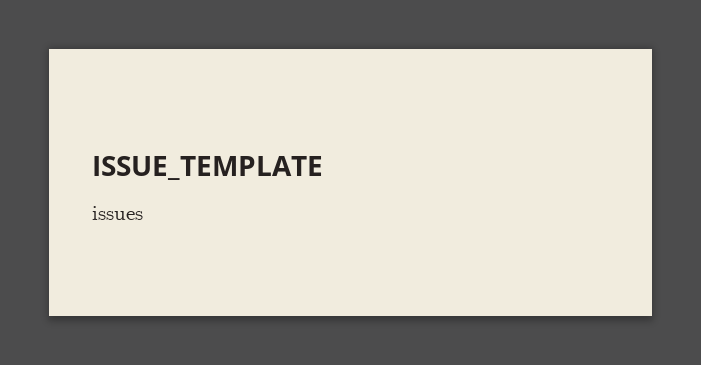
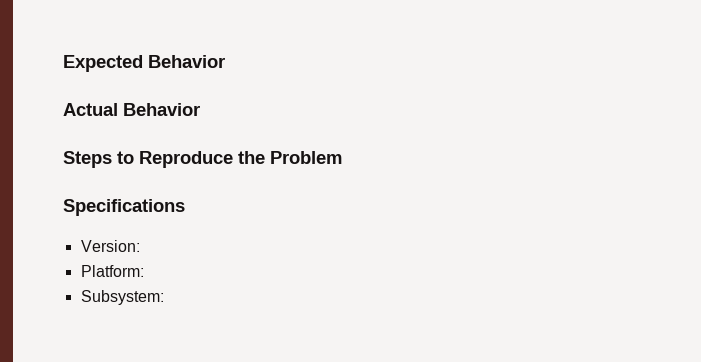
[92,156,323,180] [92,206,143,220] ISSUE_TEMPLATE // issues -> [63,55,225,72] [63,103,200,116] [63,151,342,168] [63,199,185,216] [80,240,140,252] [80,265,144,277] [80,290,164,305] Expected Behavior // Actual Behavior // Steps to Reproduce the Problem // Specifications // Version: // Platform: // Subsystem:

